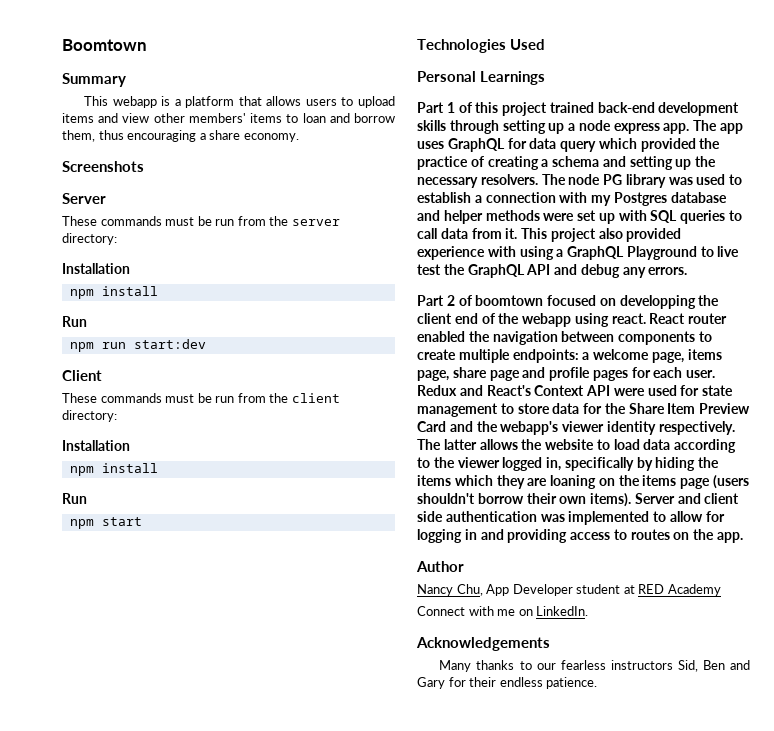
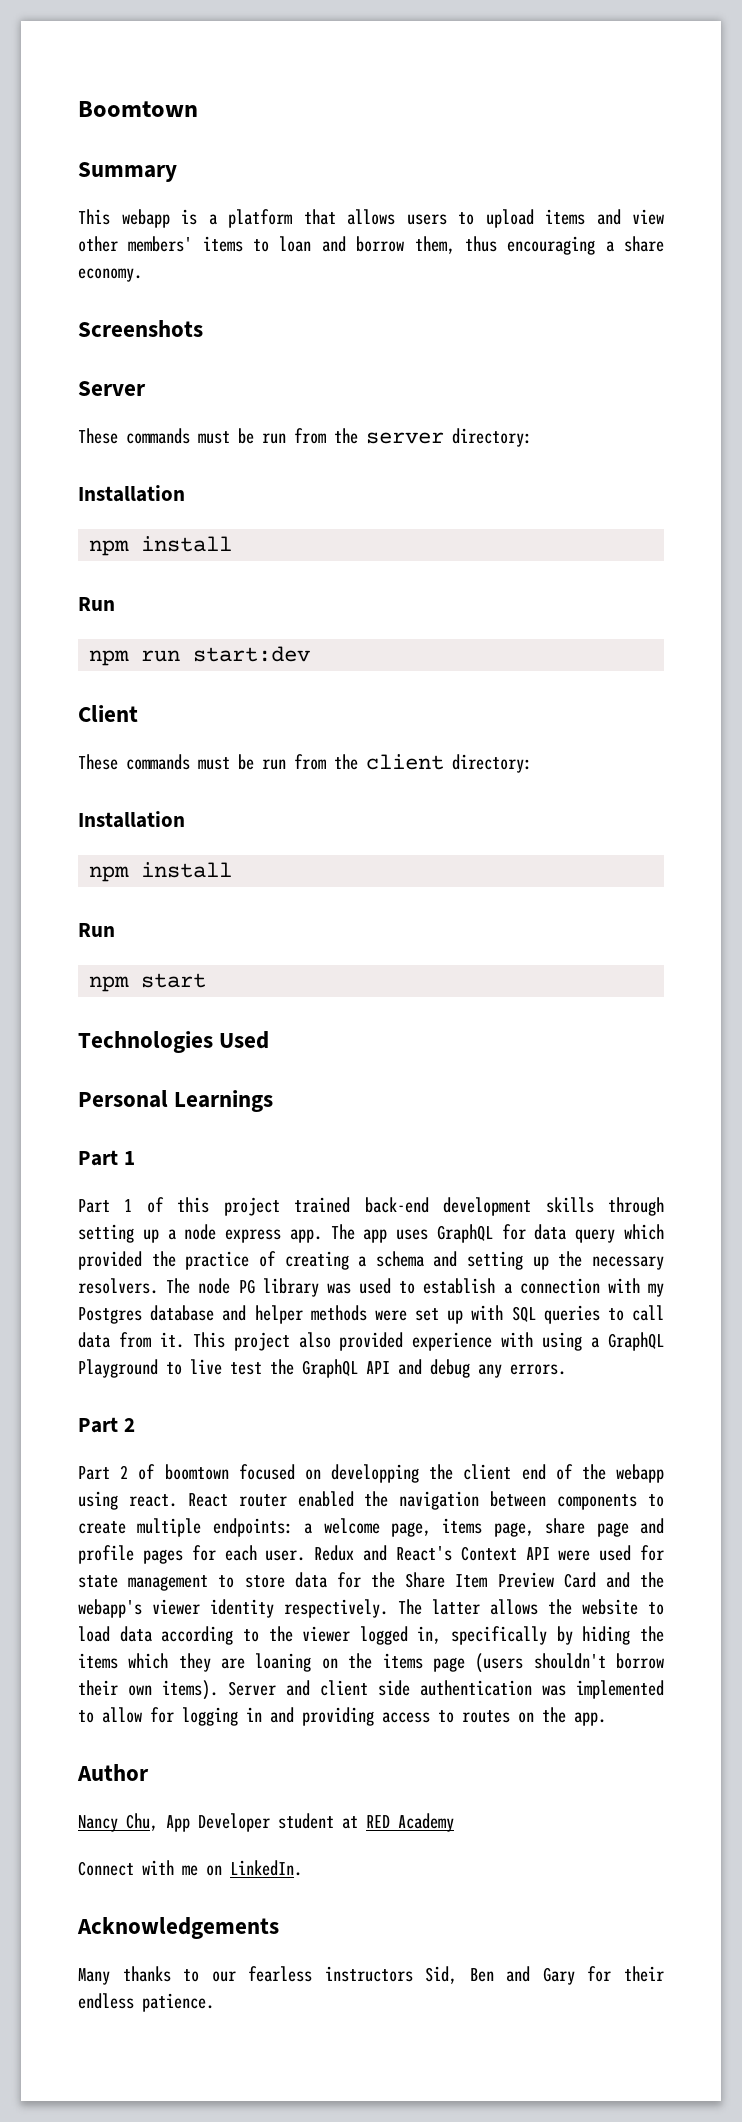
(455, 107) none -> [78,1199,133,1213] // Part 1
(455, 300) none -> [78,1465,129,1480] // Part 2

